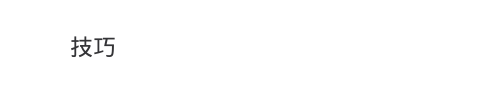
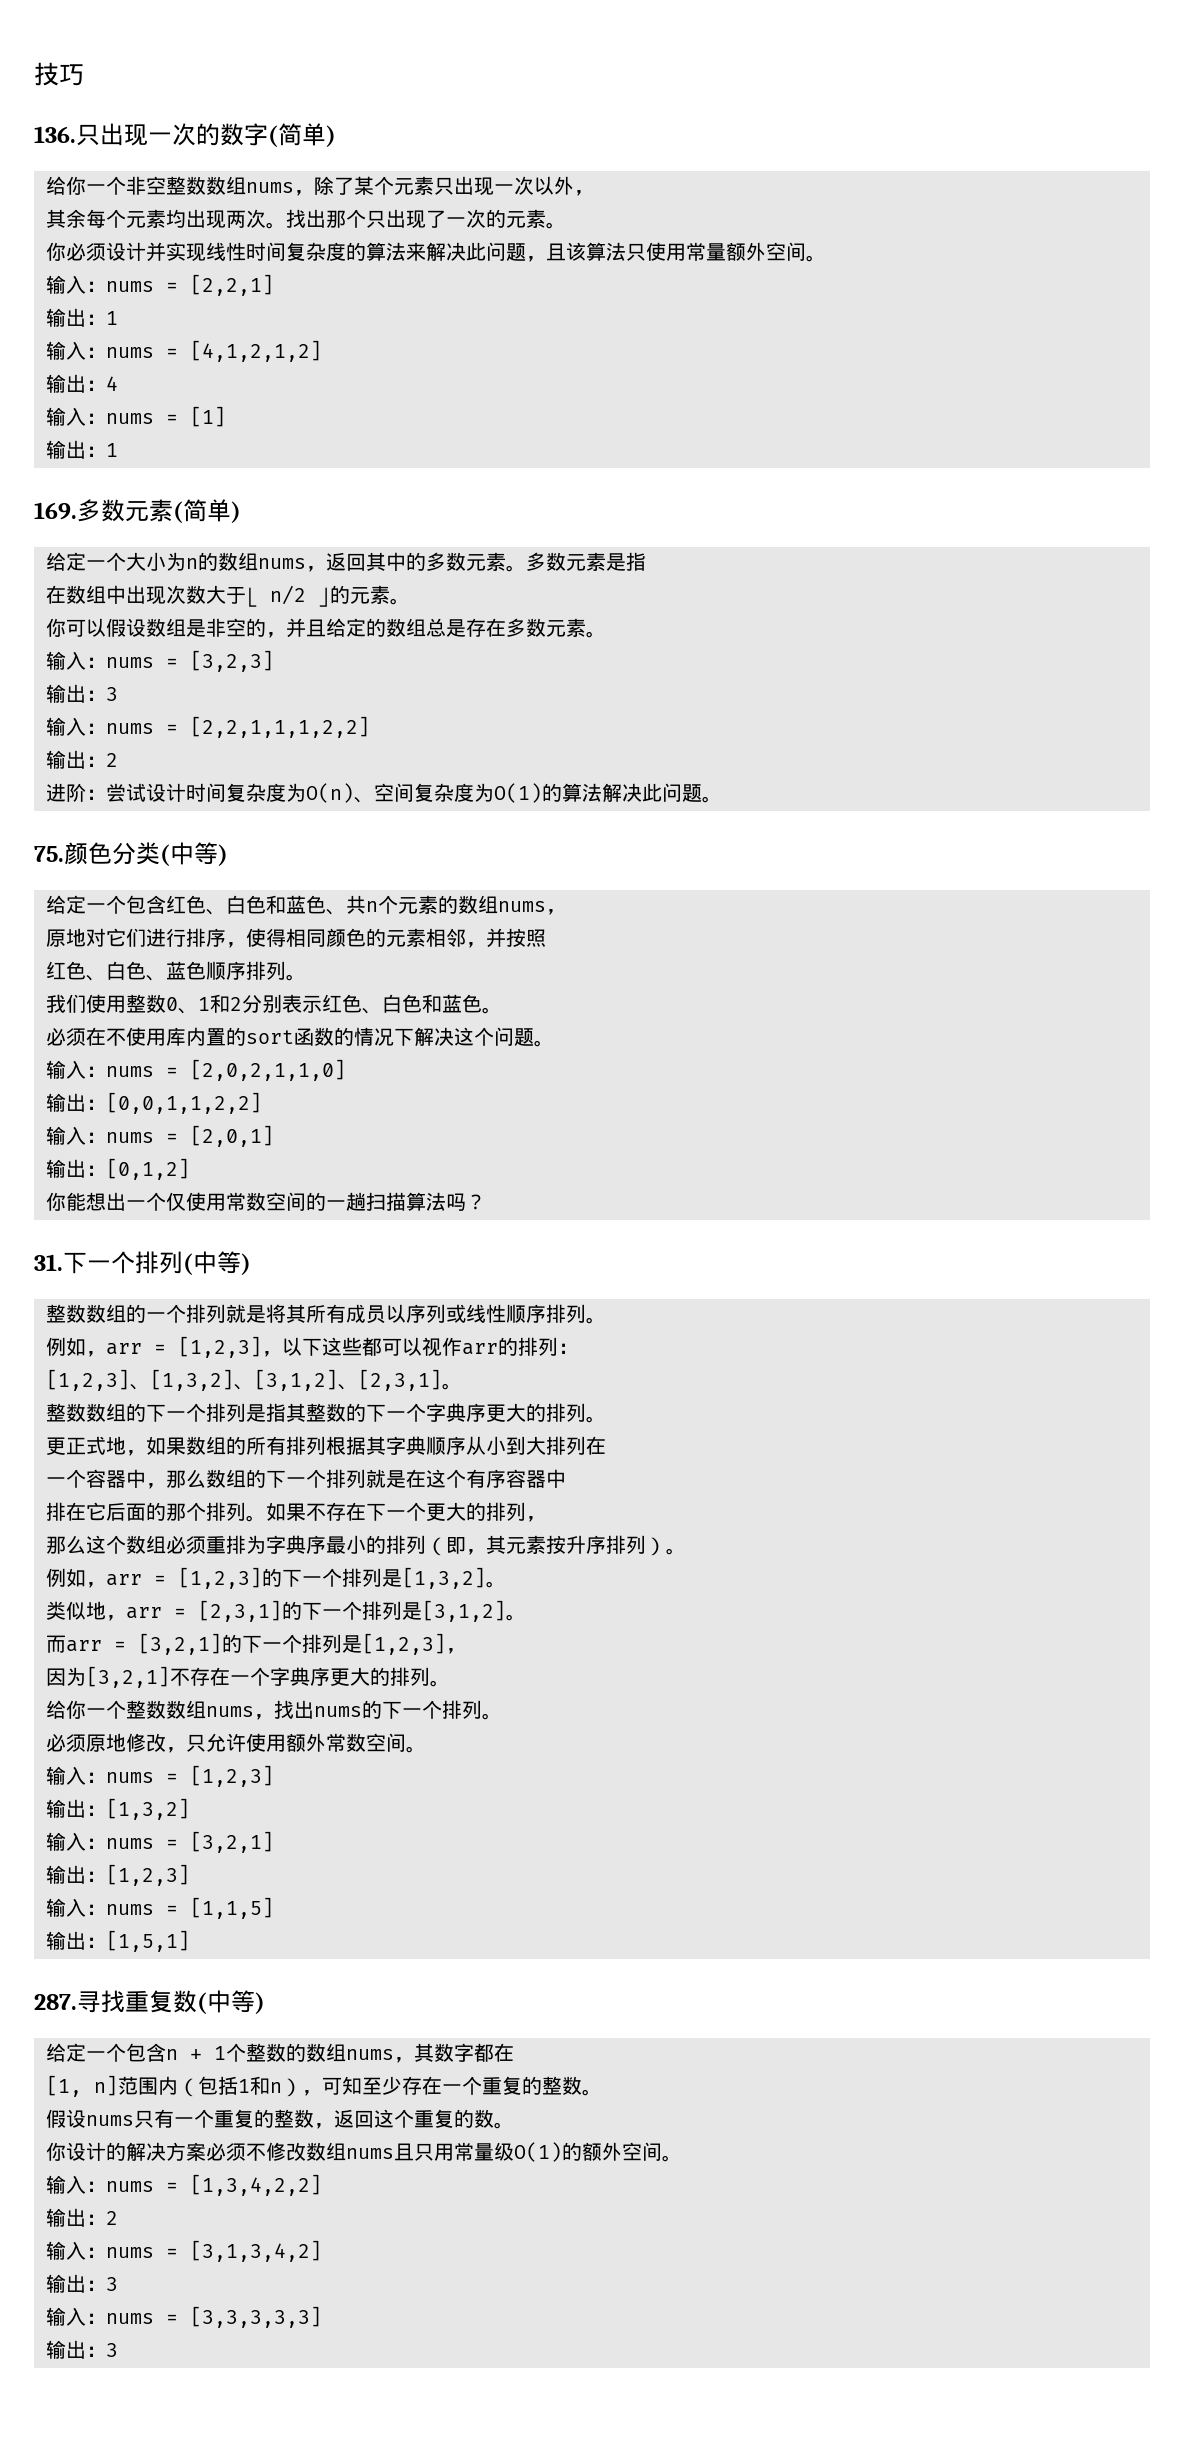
(116, 47) none -> [34,123,336,147] [46,176,594,196] [46,209,566,229] [46,242,826,262] [46,274,274,296] [46,308,118,327] [46,340,322,362] [46,374,118,393] [46,406,226,427] [46,440,118,459] [34,499,241,523] [46,552,646,572] [46,585,410,607] [46,618,606,638] [46,650,274,672] [46,684,118,703] [46,716,370,738] [46,750,118,769] [46,783,722,803] [34,842,228,866] [46,895,566,915] [46,928,546,948] [46,961,306,981] [46,994,502,1014] [46,1027,554,1047] [46,1059,346,1081] [46,1092,262,1114] [46,1125,274,1147] [46,1158,190,1180] [46,1192,486,1211] [34,1251,251,1275] [46,1304,606,1324] [46,1336,578,1358] [46,1369,462,1391] [46,1403,606,1423] [46,1436,606,1456] [46,1469,566,1489] [46,1502,546,1522] [46,1535,686,1556] [46,1567,506,1589] [46,1600,526,1622] [46,1633,466,1655] [46,1666,450,1688] [46,1700,502,1720] [46,1733,426,1753] [46,1765,274,1787] [46,1798,190,1820] [46,1831,274,1853] [46,1864,190,1886] [46,1897,274,1919] [46,1930,190,1952] [34,1990,265,2014] [46,2043,514,2063] [46,2075,602,2097] [46,2109,514,2129] [46,2142,682,2162] [46,2174,322,2196] [46,2208,118,2227] [46,2240,322,2262] [46,2274,118,2293] [46,2306,322,2328] [46,2340,118,2359] // 136.只出现一次的数字(简单) // 给你一个非空整数数组nums，除了某个元素只出现一次以外， // 其余每个元素均出现两次。找出那个只出现了一次的元素。 // 你必须设计并实现线性时间复杂度的算法来解决此问题，且该算法只使用常量额外空间。 // 输入：nums = [2,2,1] // 输出：1 // 输入：nums = [4,1,2,1,2] // 输出：4 // 输入：nums = [1] // 输出：1 // 169.多数元素(简单) // 给定一个大小为n的数组nums，返回其中的多数元素。多数元素是指 // 在数组中出现次数大于⌊ n/2 ⌋的元素。 // 你可以假设数组是非空的，并且给定的数组总是存在多数元素。 // 输入：nums = [3,2,3] // 输出：3 // 输入：nums = [2,2,1,1,1,2,2] // 输出：2 // 进阶：尝试设计时间复杂度为O(n)、空间复杂度为O(1)的算法解决此问题。 // 75.颜色分类(中等) // 给定一个包含红色、白色和蓝色、共n个元素的数组nums， // 原地对它们进行排序，使得相同颜色的元素相邻，并按照 // 红色、白色、蓝色顺序排列。 // 我们使用整数0、1和2分别表示红色、白色和蓝色。 // 必须在不使用库内置的sort函数的情况下解决这个问题。 // 输入：nums = [2,0,2,1,1,0] // 输出：[0,0,1,1,2,2] // 输入：nums = [2,0,1] // 输出：[0,1,2] // 你能想出一个仅使用常数空间的一趟扫描算法吗？ // 31.下一个排列(中等) // 整数数组的一个排列就是将其所有成员以序列或线性顺序排列。 // 例如，arr = [1,2,3]，以下这些都可以视作arr的排列： // [1,2,3]、[1,3,2]、[3,1,2]、[2,3,1]。 // 整数数组的下一个排列是指其整数的下一个字典序更大的排列。 // 更正式地，如果数组的所有排列根据其字典顺序从小到大排列在 // 一个容器中，那么数组的下一个排列就是在这个有序容器中 // 排在它后面的那个排列。如果不存在下一个更大的排列， // 那么这个数组必须重排为字典序最小的排列（即，其元素按升序排列）。 // 例如，arr = [1,2,3]的下一个排列是[1,3,2]。 // 类似地，arr = [2,3,1]的下一个排列是[3,1,2]。 // 而arr = [3,2,1]的下一个排列是[1,2,3]， // 因为[3,2,1]不存在一个字典序更大的排列。 // 给你一个整数数组nums，找出nums的下一个排列。 // 必须原地修改，只允许使用额外常数空间。 // 输入：nums = [1,2,3] // 输出：[1,3,2] // 输入：nums = [3,2,1] // 输出：[1,2,3] // 输入：nums = [1,1,5] // 输出：[1,5,1] // 287.寻找重复数(中等) // 给定一个包含n + 1个整数的数组nums，其数字都在 // [1, n]范围内（包括1和n），可知至少存在一个重复的整数。 // 假设nums只有一个重复的整数，返回这个重复的数。 // 你设计的解决方案必须不修改数组nums且只用常量级O(1)的额外空间。 // 输入：nums = [1,3,4,2,2] // 输出：2 // 输入：nums = [3,1,3,4,2] // 输出：3 // 输入：nums = [3,3,3,3,3] // 输出：3

